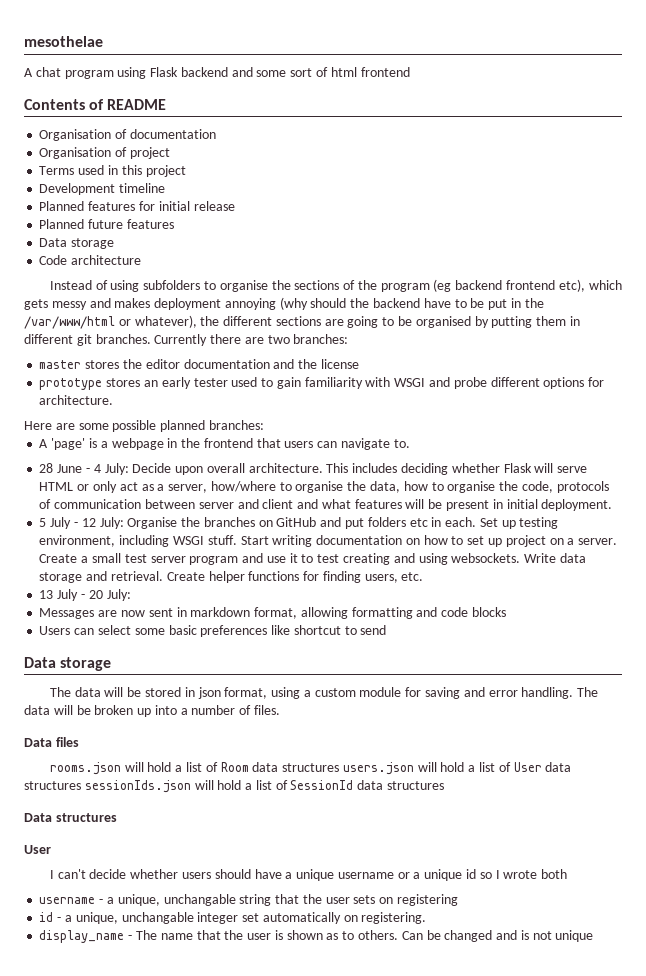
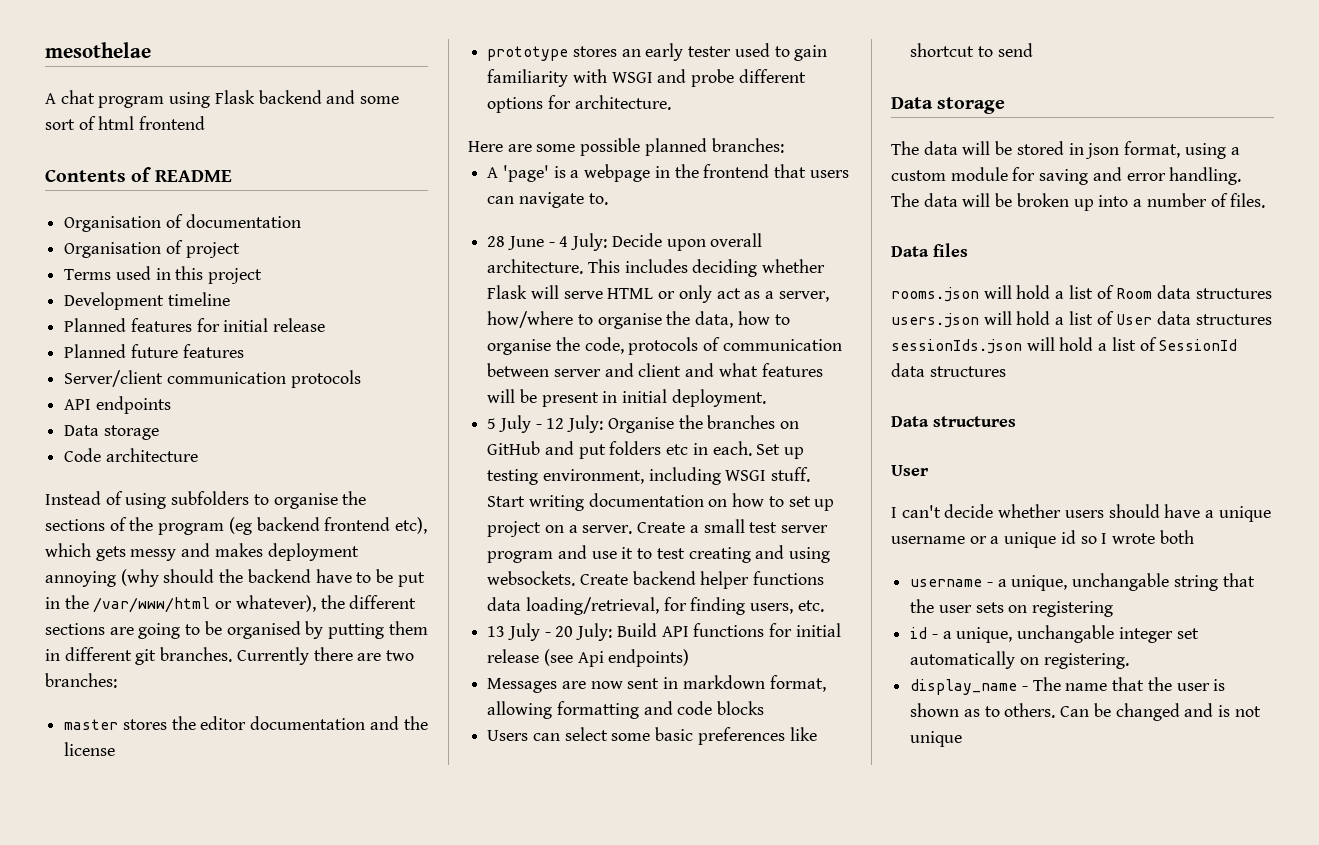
(174, 224) none -> [64,370,361,388] [64,396,171,414] // Server/client communication protocols // API endpoints
[524,553,586,563] [39,571,300,583] Write data storage and retrieval. Create helper functions -> [579,571,825,589] [487,597,659,615] Create backend helper functions data loading/retrieval,
(131, 595) none -> [616,623,841,637] [487,649,690,667] Build API functions for initial release (see Api endpoints)

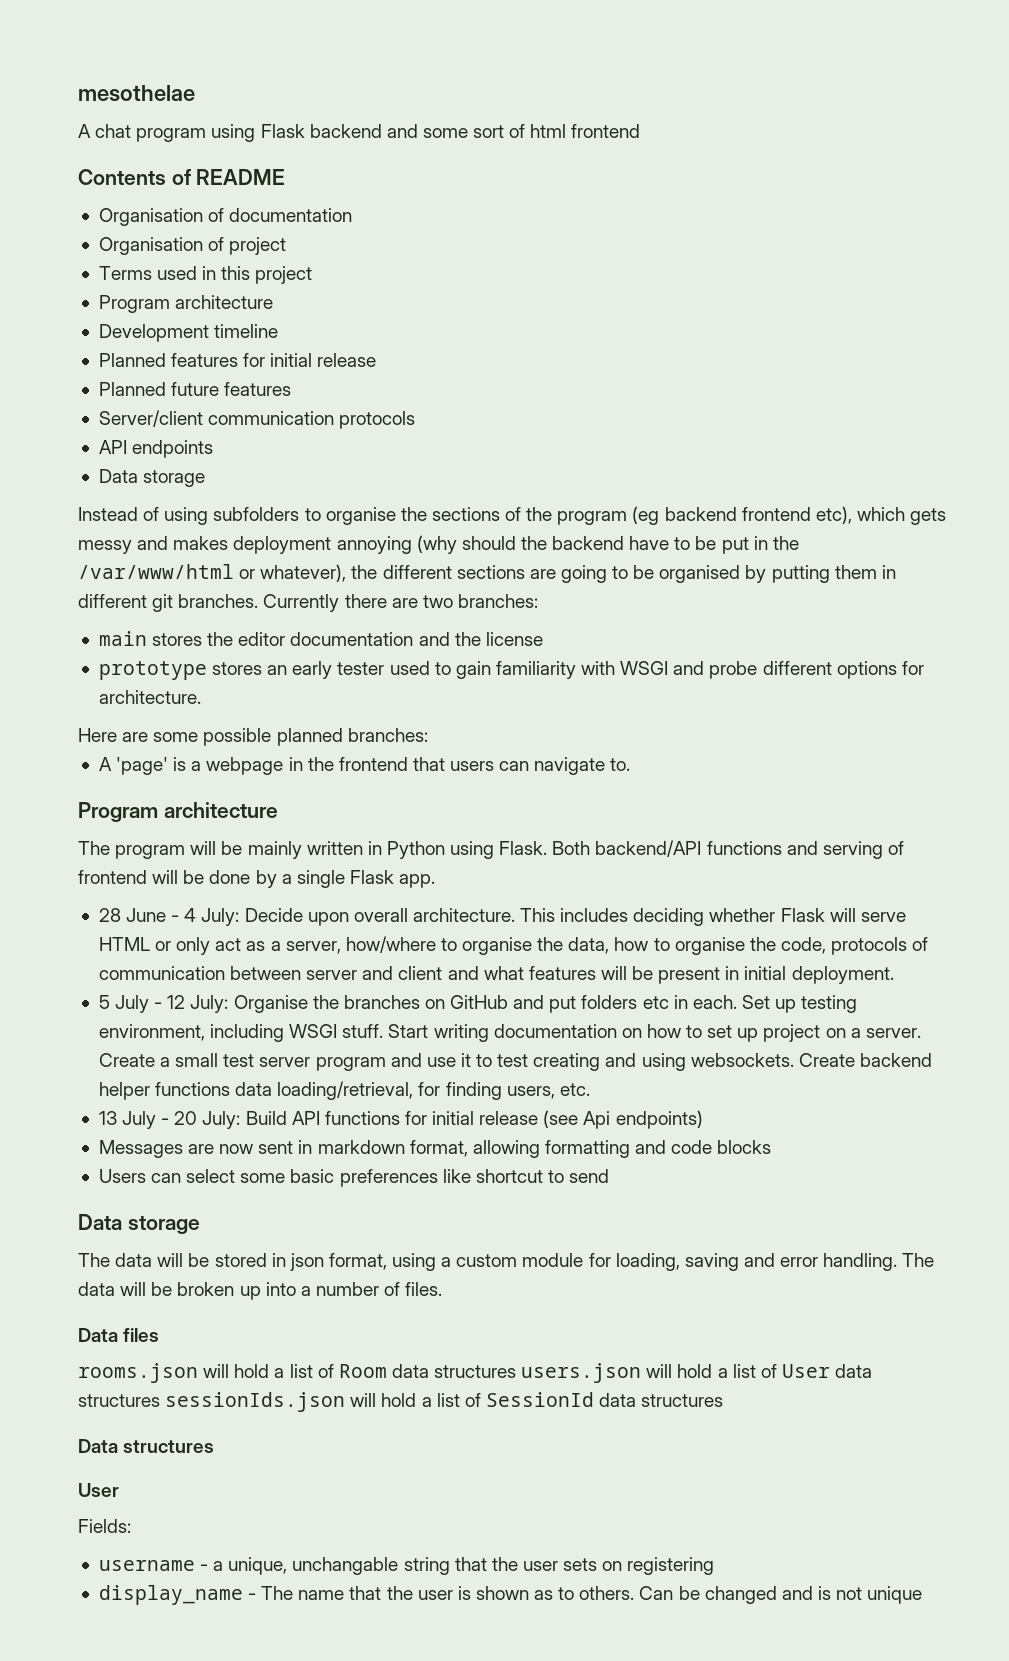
(263, 276) none -> [98,295,274,313] // Program architecture
[64,448,198,462] // Code architecture -> (206, 478) none
[64,719,119,730] master -> [98,631,147,646] main
(608, 199) none -> [78,802,278,822] [78,840,904,859] [78,870,436,888] // Program architecture // The program will be mainly written in Python using Flask. Both backend/API functions and serving of frontend will be done by a single Flask app.
(1036, 174) none -> [615,1253,680,1271] loading,
[891,504,1271,522] [891,530,1194,548] I can't decide whether users should have a unique username or a unique id so I wrote both -> [78,1519,131,1533] Fields:
[910,625,1199,643] [910,651,1129,669] // id - a unique, unchangable integer set automatically on registering. -> (715, 1566) none

